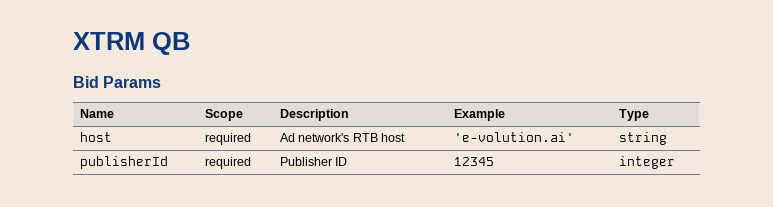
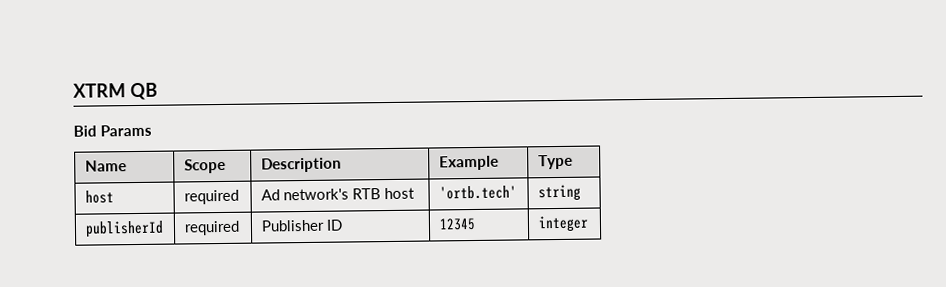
[453,132,574,142] 'e-volution.ai' -> [438,185,517,200] 'ortb.tech'

